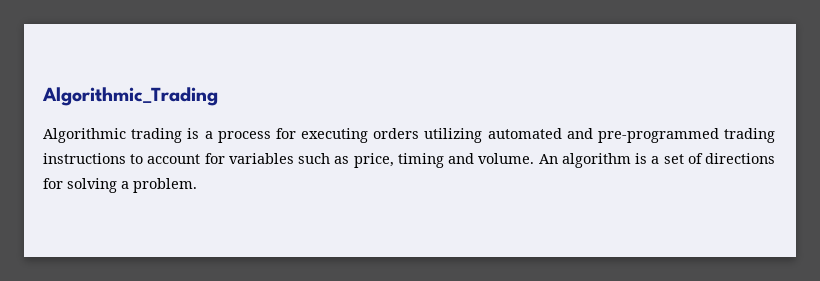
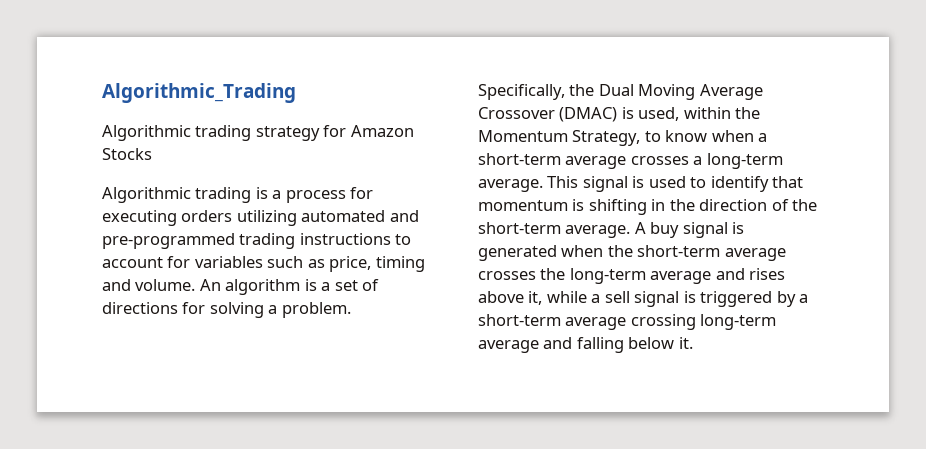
(218, 96) none -> [102,125,414,141] [102,148,152,160] // Algorithmic trading strategy for Amazon Stocks
(197, 185) none -> [478,84,763,100] [478,107,761,122] [478,130,768,146] [478,153,783,169] [478,176,804,192] [478,199,818,215] [478,222,745,238] [478,245,786,261] [478,268,786,284] [478,291,809,307] [478,314,777,330] [478,337,693,353] // Specifically, the Dual Moving Average Crossover (DMAC) is used, within the Momentum Strategy, to know when a short-term average crosses a long-term average. This signal is used to identify that momentum is shifting in the direction of the short-term average. A buy signal is generated when the short-term average crosses the long-term average and rises above it, while a sell signal is triggered by a short-term average crossing long-term average and falling below it.

